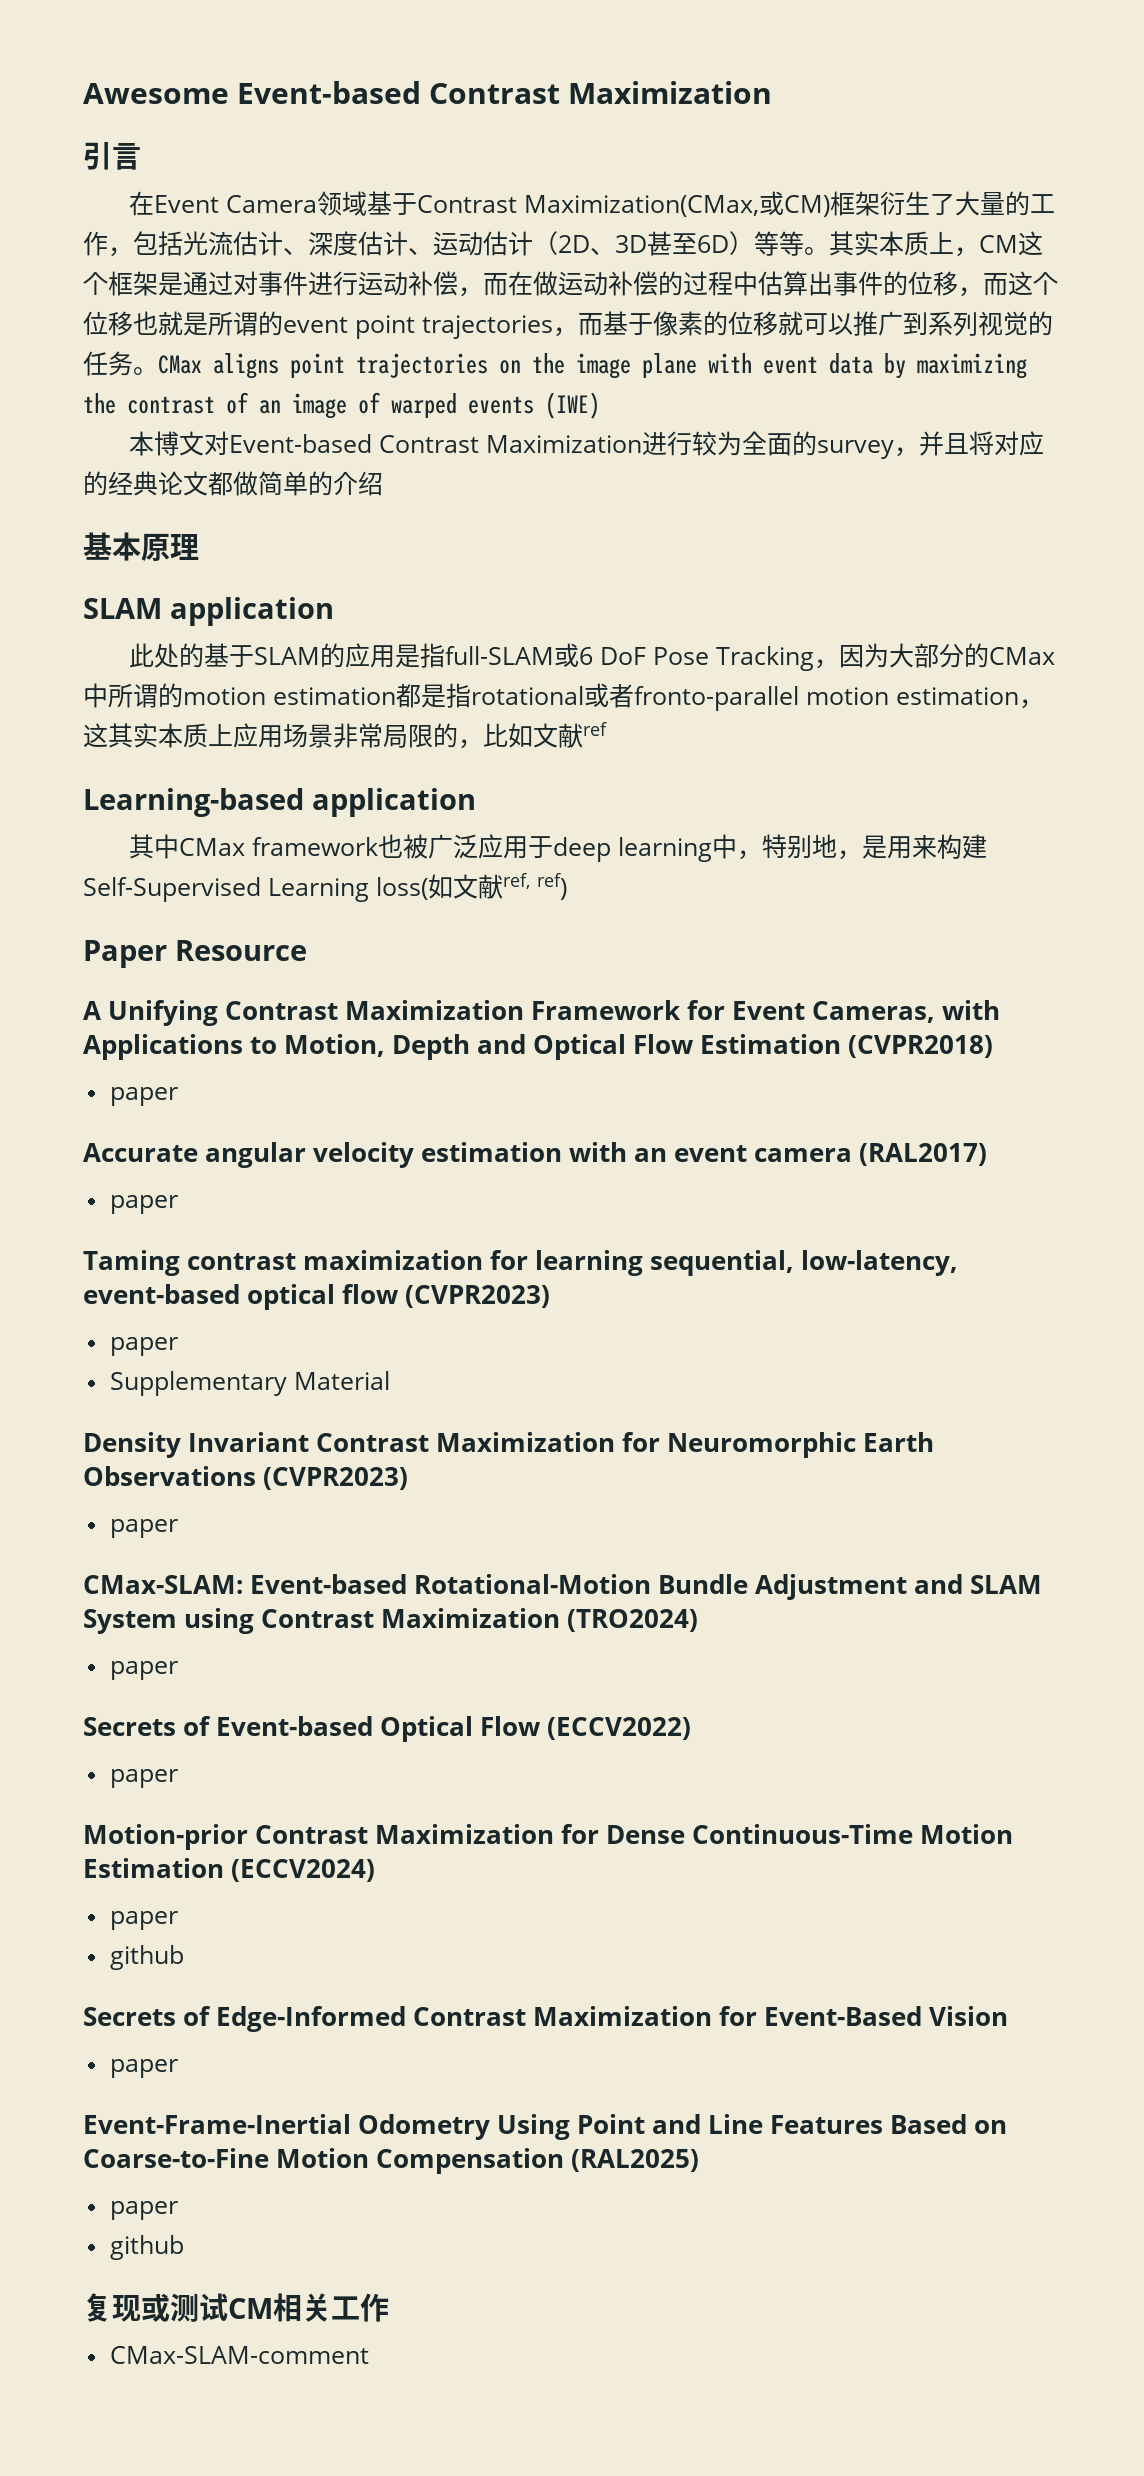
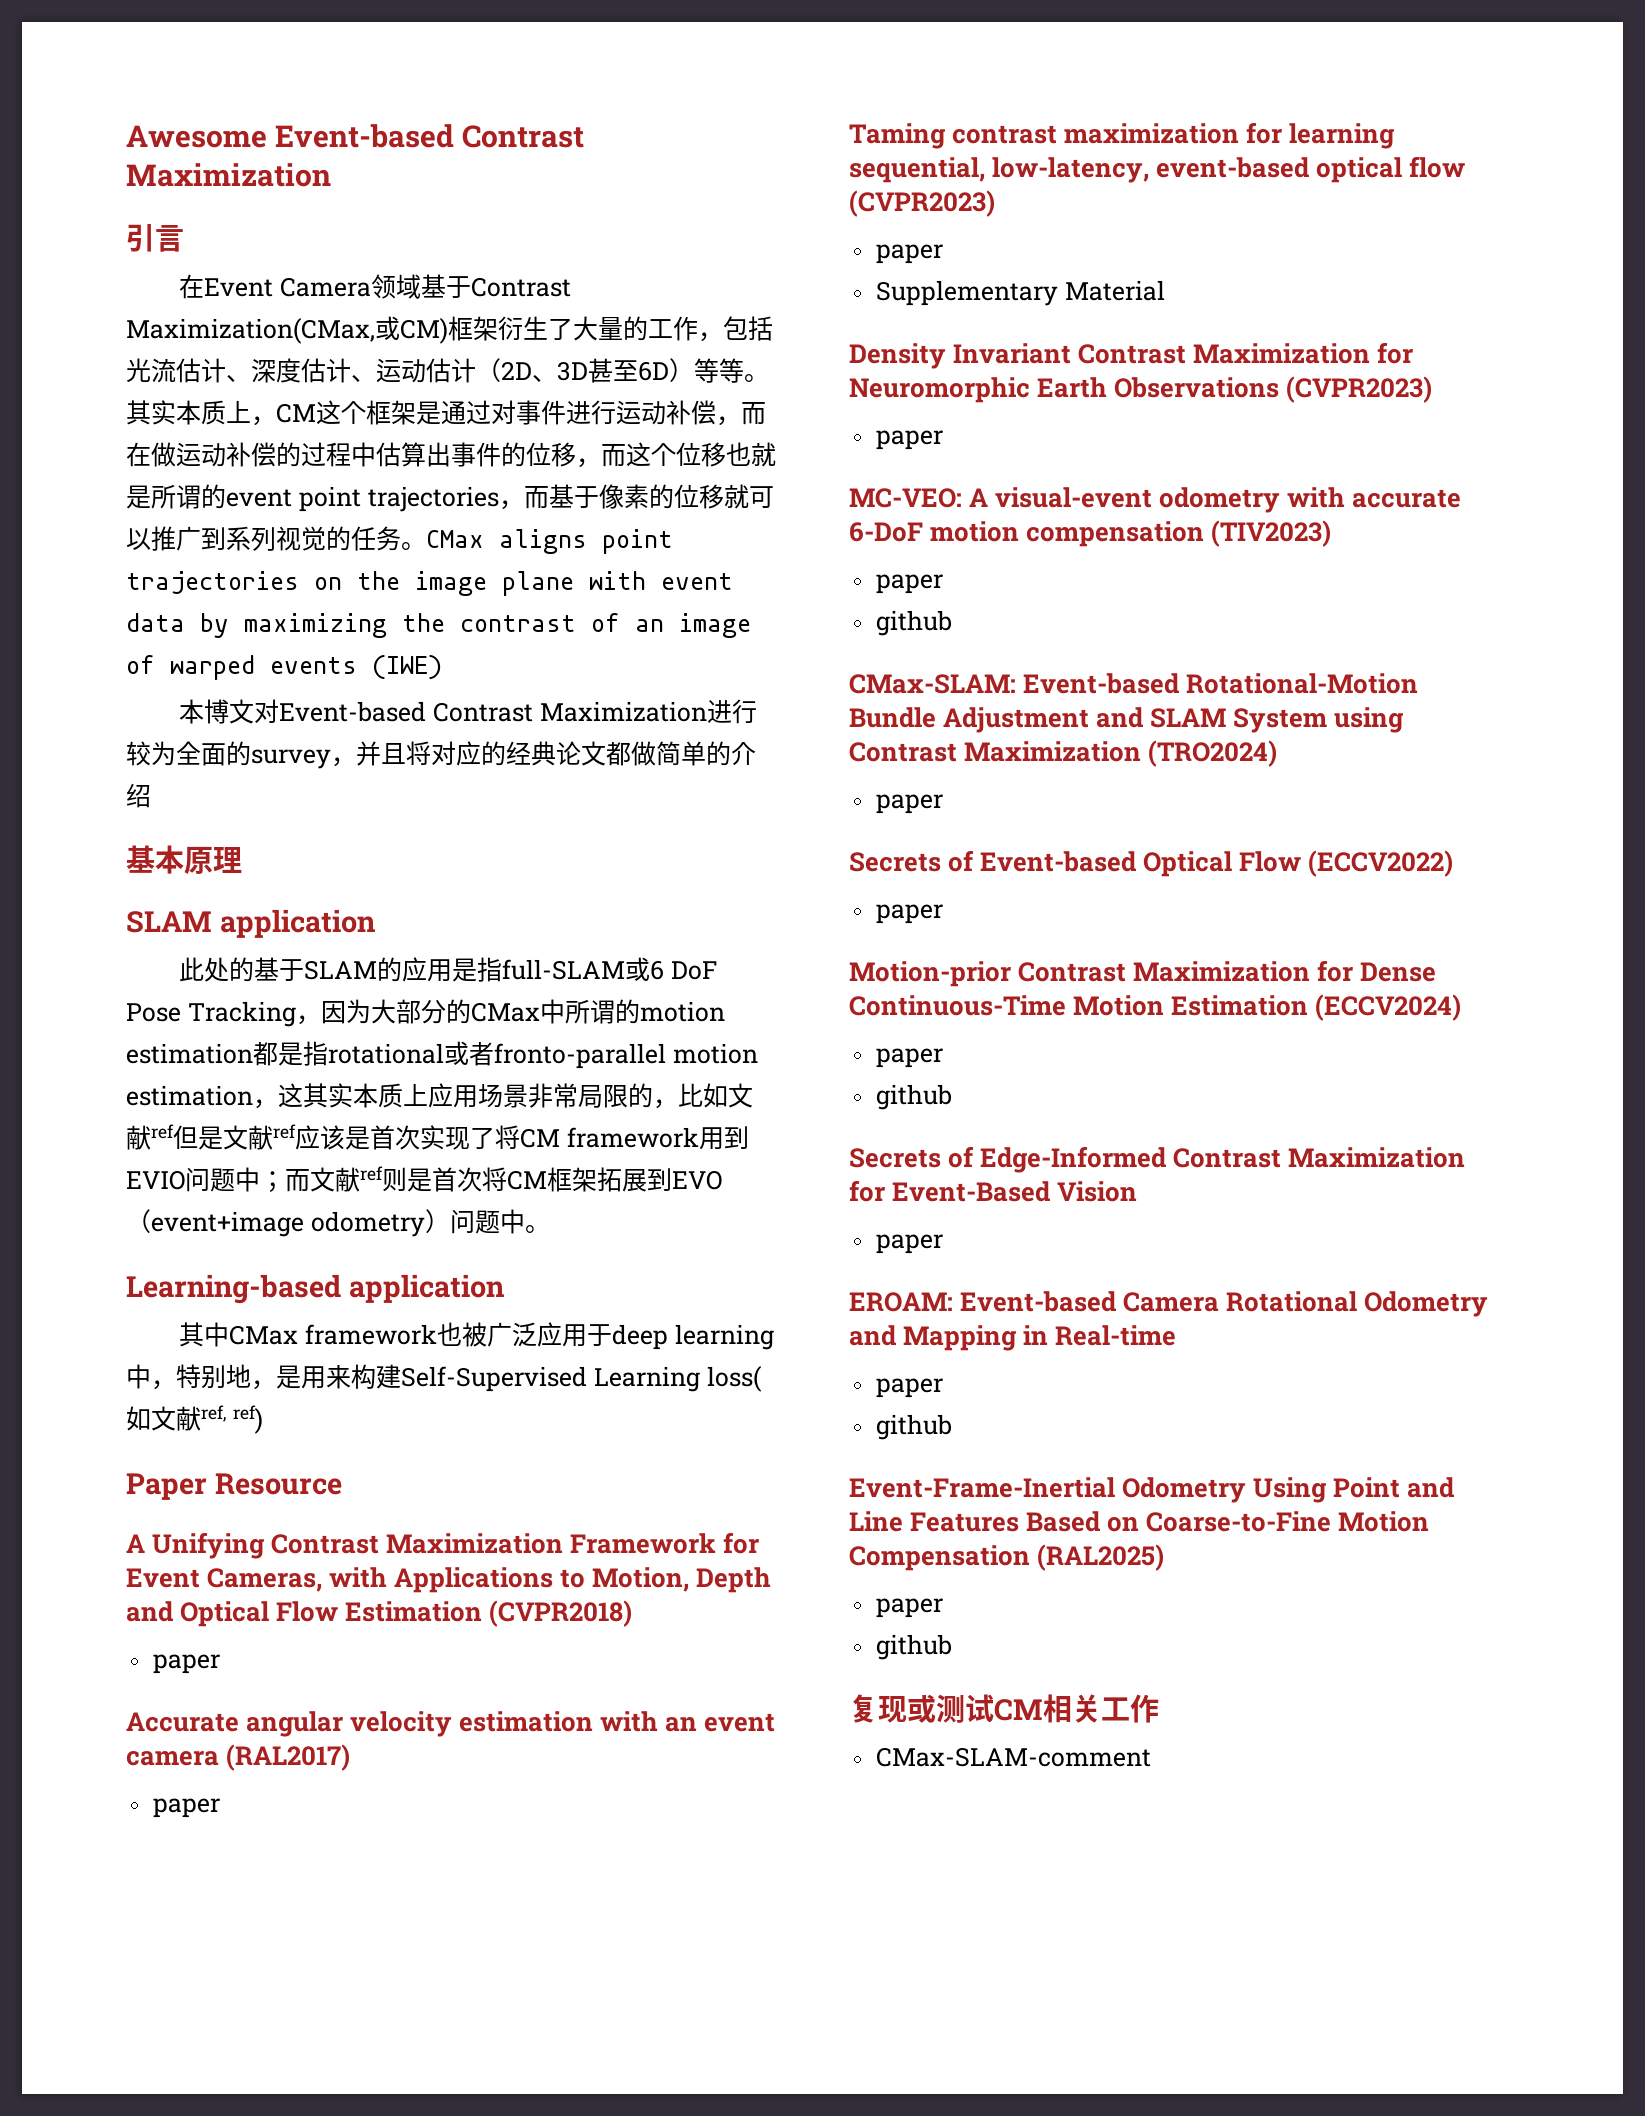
(607, 729) none -> [173,1124,749,1150] [126,1166,722,1193] [126,1209,550,1237] 但是文献ref应该是首次实现了将CM framework用到EVIO问题中；而文献ref则是首次将CM框架拓展到EVO（event+image odometry）问题中。
(179, 1528) none -> [849,487,1462,513] [849,520,1332,547] [876,574,944,594] [876,610,953,636] // MC-VEO: A visual-event odometry with accurate 6-DoF motion compensation (TIV2023) // paper // github
(179, 2068) none -> [849,1291,1489,1317] [849,1325,1177,1351] [876,1378,944,1398] [876,1414,953,1440] // EROAM: Event-based Camera Rotational Odometry and Mapping in Real-time // paper // github

